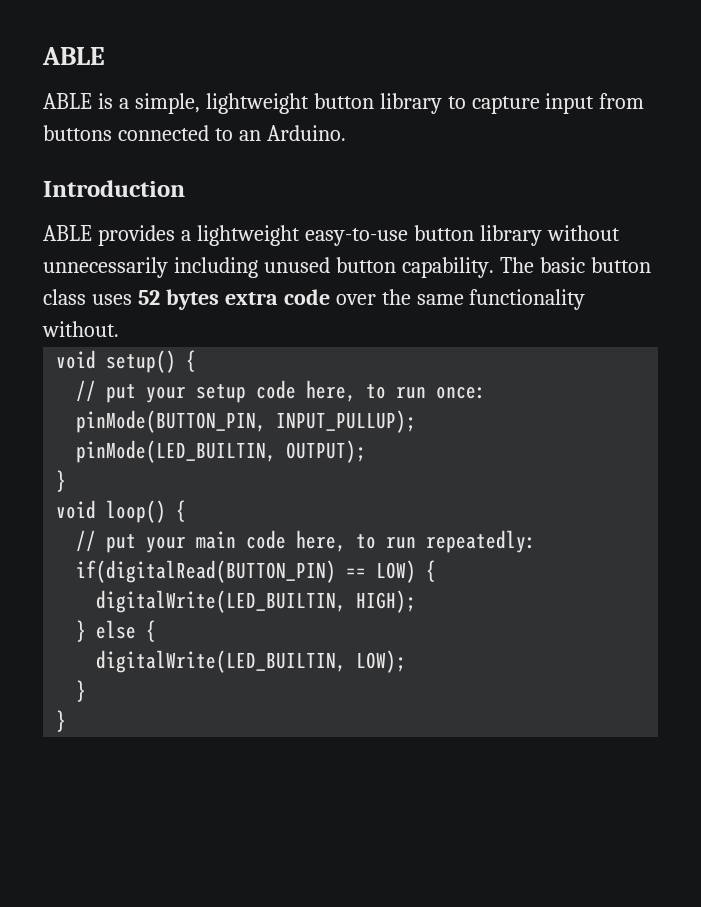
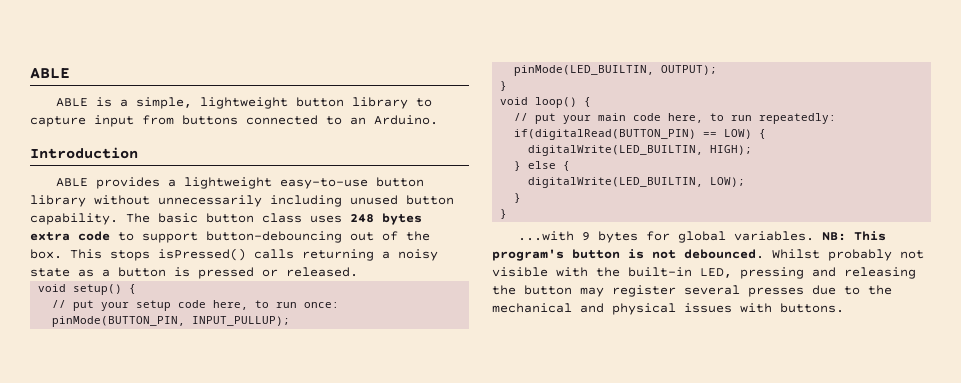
[137,290,160,305] 52 -> [350,214,374,223] 248
[335,289,586,310] [42,321,119,337] over the same functionality without. -> [118,231,430,243] [30,248,438,261] [30,267,358,279] to support button-debouncing out of the box. This stops isPressed() calls returning a noisy state as a button is pressed or released.
(67, 721) none -> [518,231,887,243] [492,249,924,261] [492,267,916,279] [492,285,892,297] [492,303,844,315] // ...with 9 bytes for global variables. NB: This program's button is not debounced. Whilst probably not visible with the built-in LED, pressing and releasing the button may register several presses due to the mechanical and physical issues with buttons.

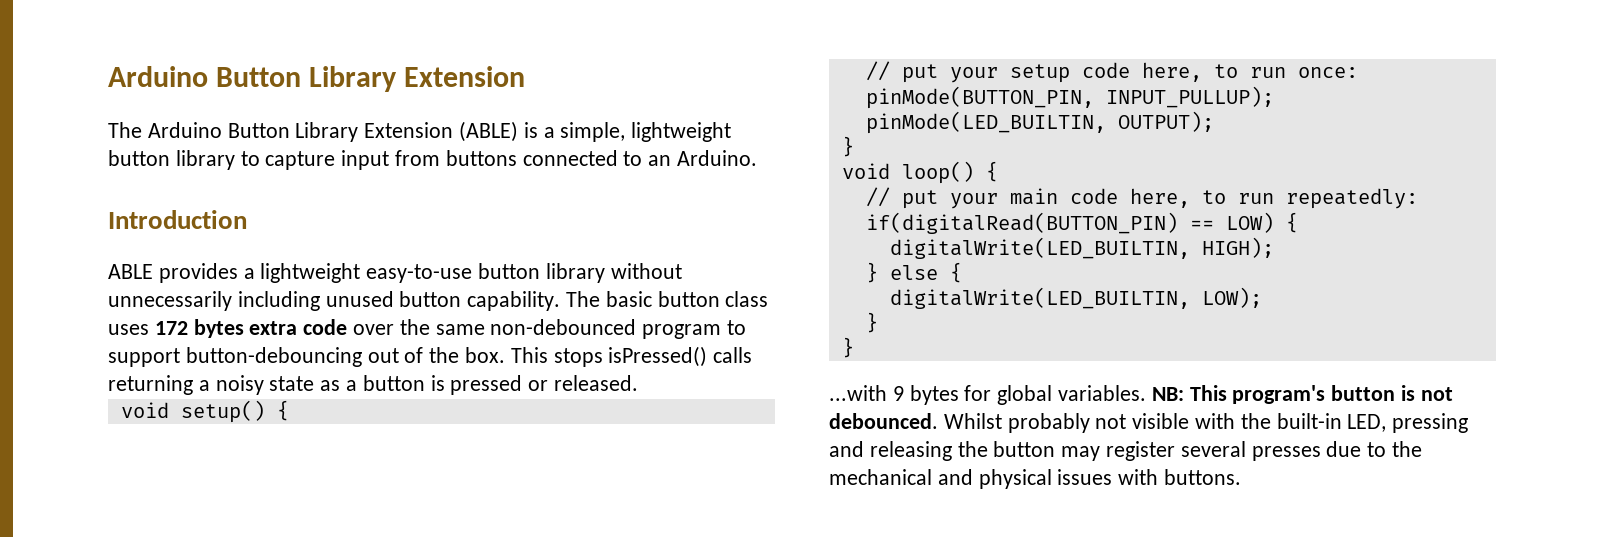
[30,67,70,79] [56,98,89,107] ABLE // ABLE -> [108,66,526,92] [108,121,519,142] Arduino Button Library Extension // The Arduino Button Library Extension (ABLE)
[350,214,374,223] 248 -> [154,321,188,335] 172
(110, 236) none -> [353,319,722,339] over the same non-debounced program

